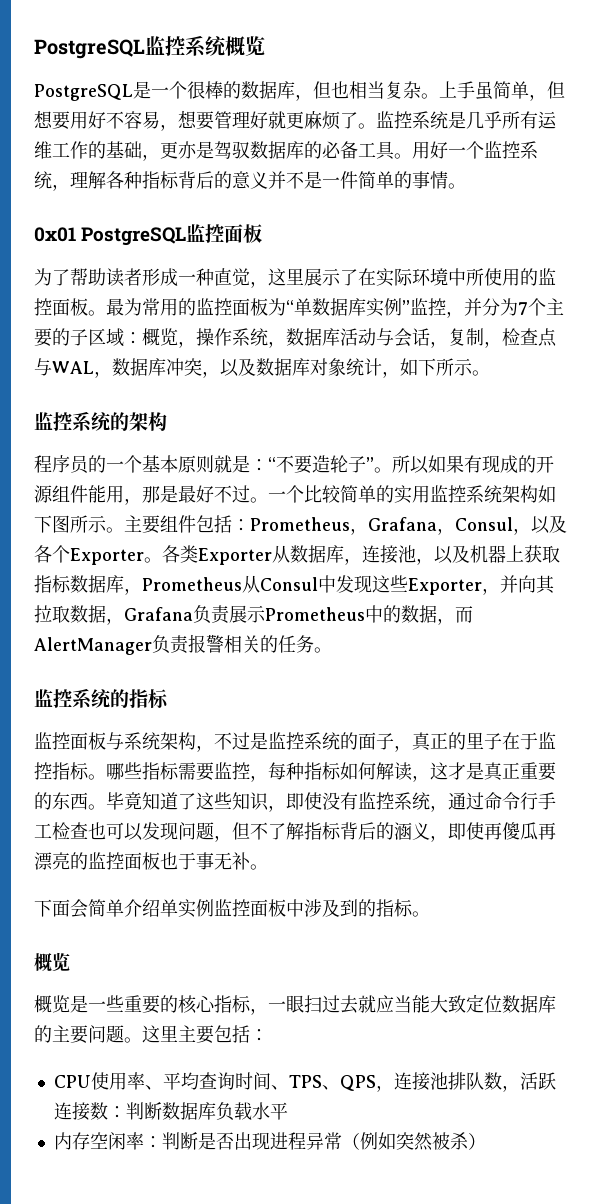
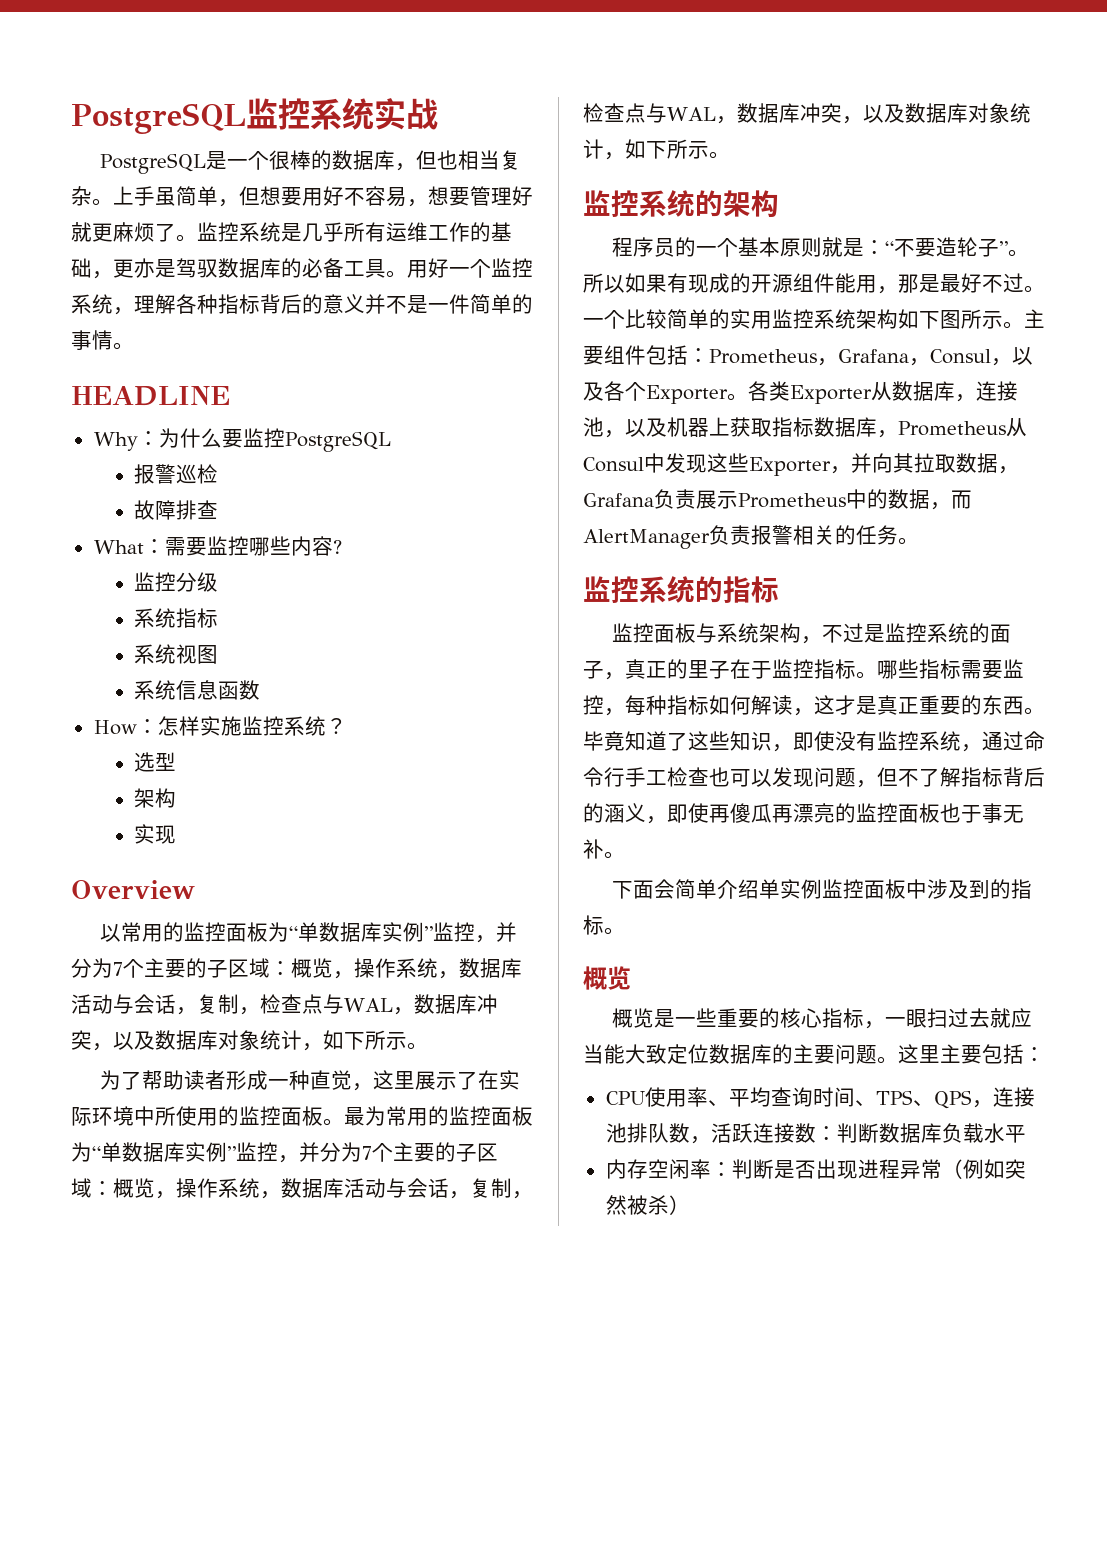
[225,36,265,56] 概览 -> [373,98,438,130] 实战
[34,224,263,246] 0x01 PostgreSQL监控面板 -> [71,386,230,406] [93,428,391,452] [133,464,218,484] [133,500,218,520] [93,536,342,556] [133,572,218,592] [133,608,218,628] [133,644,218,664] [133,680,260,700] [93,716,347,736] [133,752,176,772] [133,788,176,808] [133,824,176,844] [71,880,195,899] [100,922,518,943] [71,958,522,979] [71,994,498,1015] [71,1030,428,1051] HEADLINE // Why：为什么要监控PostgreSQL // 报警巡检 // 故障排查 // What：需要监控哪些内容? // 监控分级 // 系统指标 // 系统视图 // 系统信息函数 // How：怎样实施监控系统？ // 选型 // 架构 // 实现 // Overview // 以常用的监控面板为“单数据库实例”监控，并分为7个主要的子区域：概览，操作系统，数据库活动与会话，复制，检查点与WAL，数据库冲突，以及数据库对象统计，如下所示。

